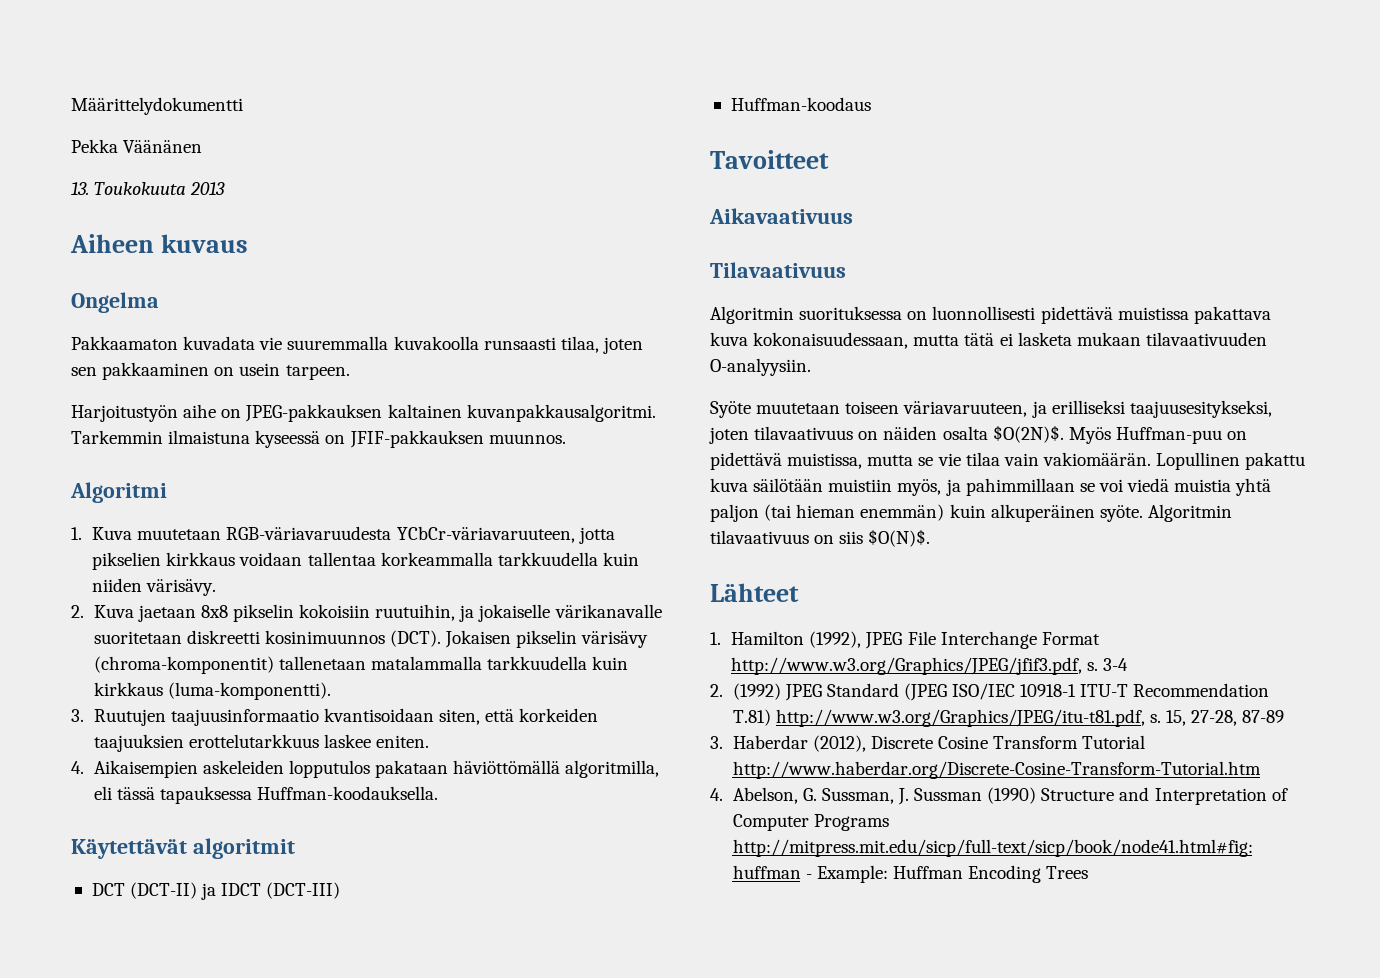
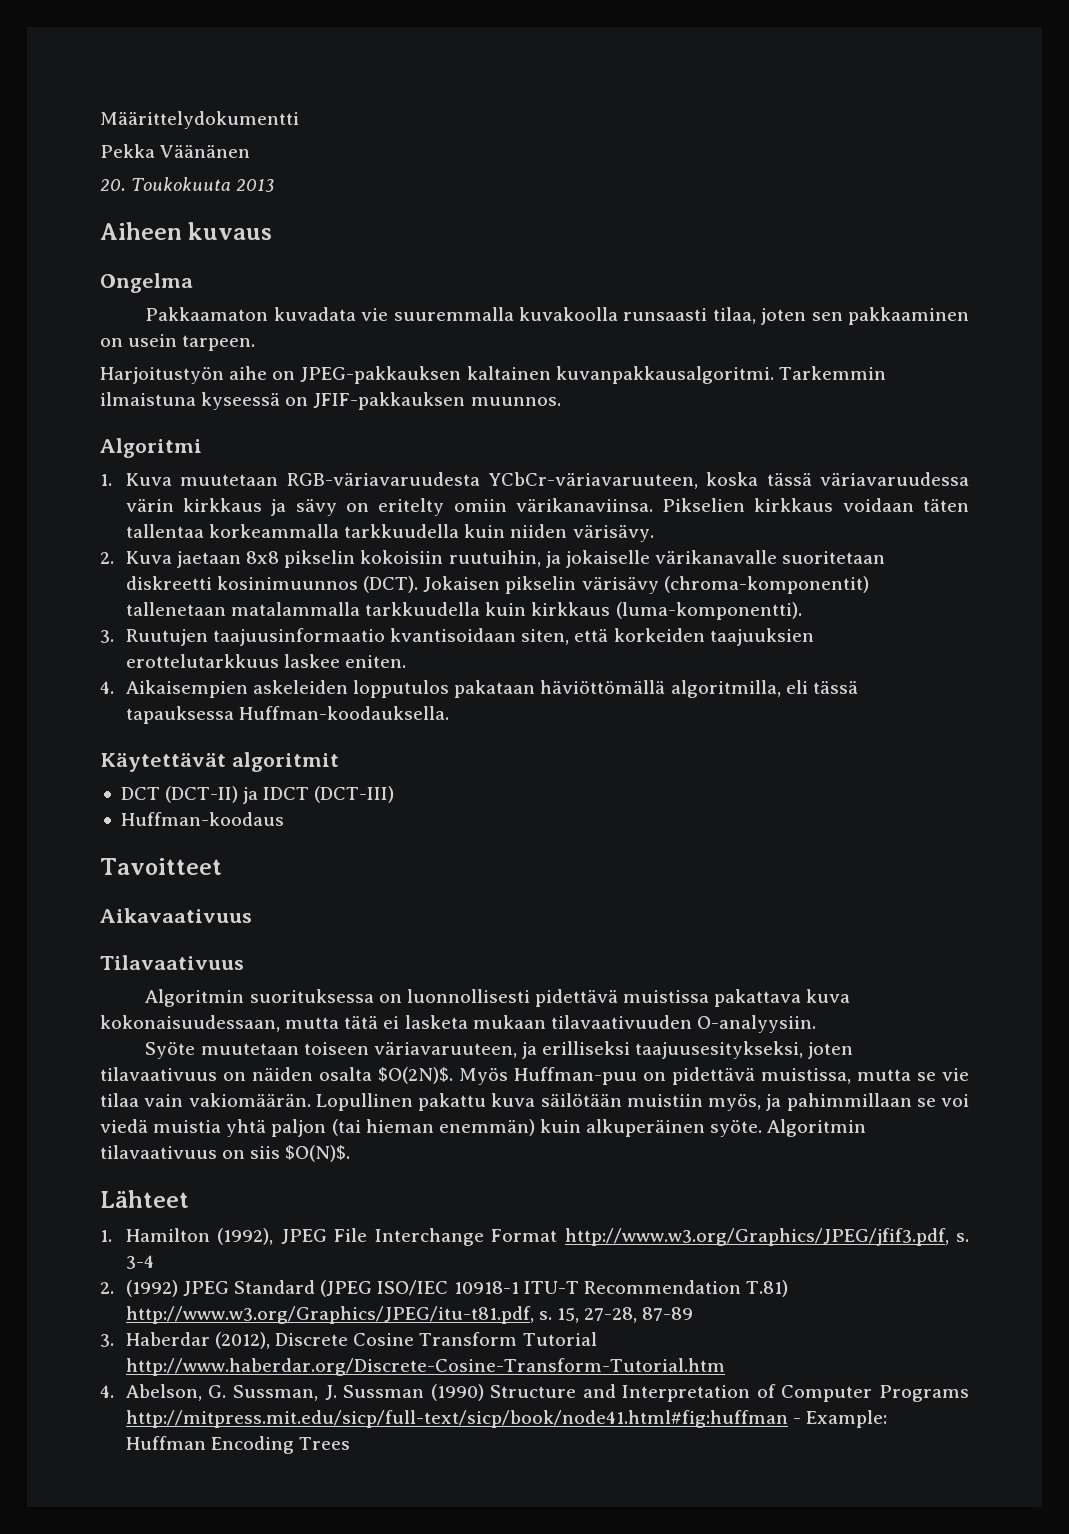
[71,182,89,195] 13. -> [100,179,126,191] 20.
[578,527,615,544] [92,552,162,570] jotta pikselien -> [706,472,969,486] [125,498,746,516] koska tässä väriavaruudessa värin kirkkaus ja sävy on eritelty omiin värikanaviinsa. Pikselien
(303, 559) none -> [923,498,970,512] täten

